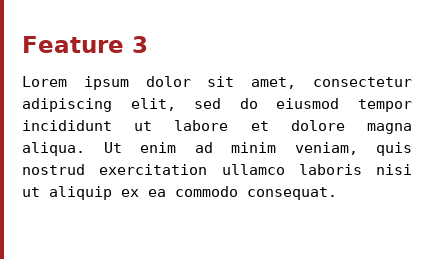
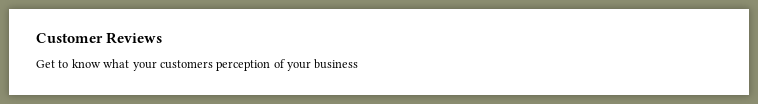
[22,36,148,53] [22,76,413,90] [22,98,412,112] [22,120,412,134] [22,142,412,156] [22,164,412,175] [22,186,337,200] Feature 3 // Lorem ipsum dolor sit amet, consectetur adipiscing elit, sed do eiusmod tempor incididunt ut labore et dolore magna aliqua. Ut enim ad minim veniam, quis nostrud exercitation ullamco laboris nisi ut aliquip ex ea commodo consequat. -> [36,32,163,44] [36,59,359,71] Customer Reviews // Get to know what your customers perception of your business

